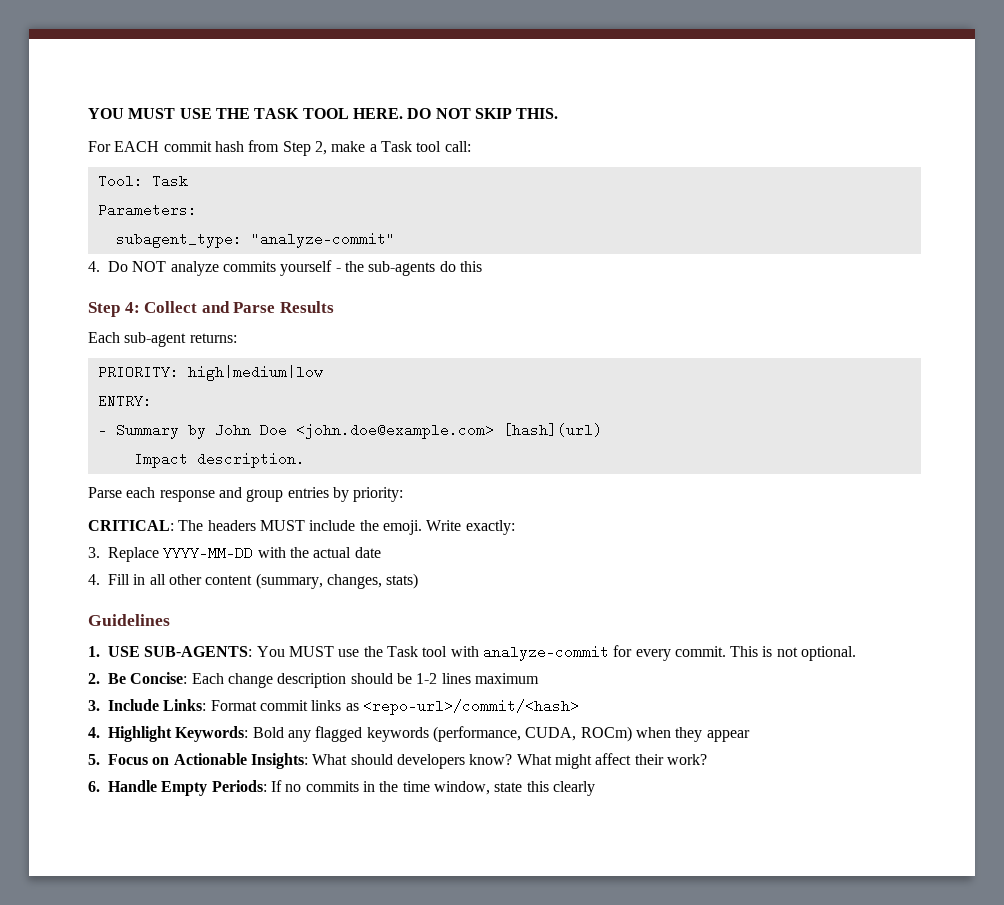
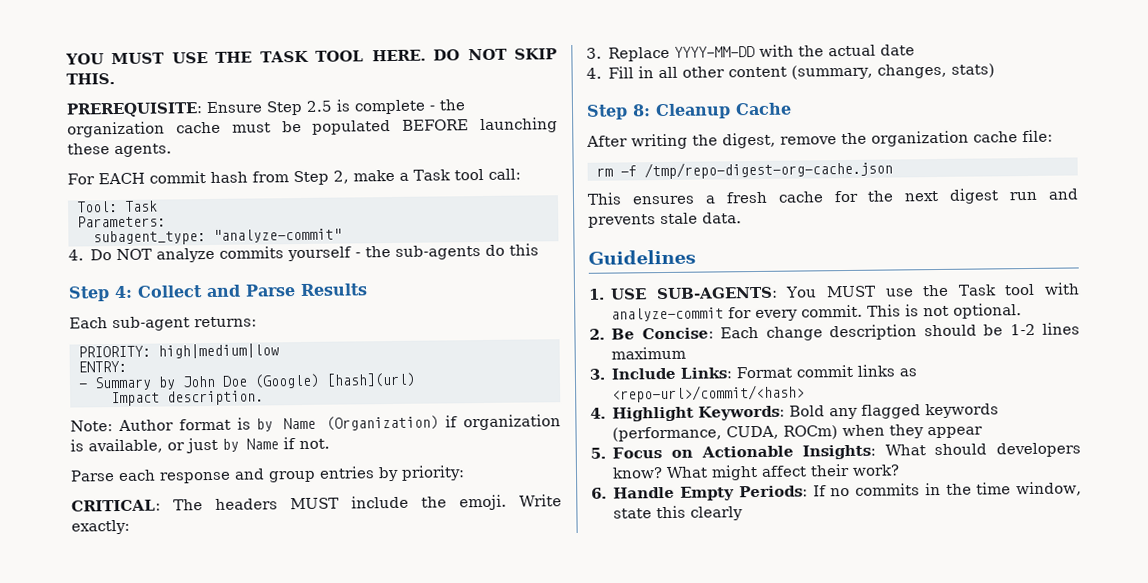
(559, 113) none -> [66,99,465,118] [67,117,558,138] [67,143,172,158] // PREREQUISITE: Ensure Step 2.5 is complete - the organization cache must be populated BEFORE launching these agents.
[295,423,494,439] <john.doe@example.com> -> [253,373,320,389] (Google)
(305, 460) none -> [70,414,561,432] [70,437,330,454] // Note: Author format is by Name (Organization) if organization is available, or just by Name if not.
(419, 581) none -> [586,102,792,120] [586,129,1053,150] [595,160,893,180] [587,188,1079,205] [588,212,742,228] // Step 8: Cleanup Cache // After writing the digest, remove the organization cache file: // rm -f /tmp/repo-digest-org-cache.json // This ensures a fresh cache for the next digest run and prevents stale data.

